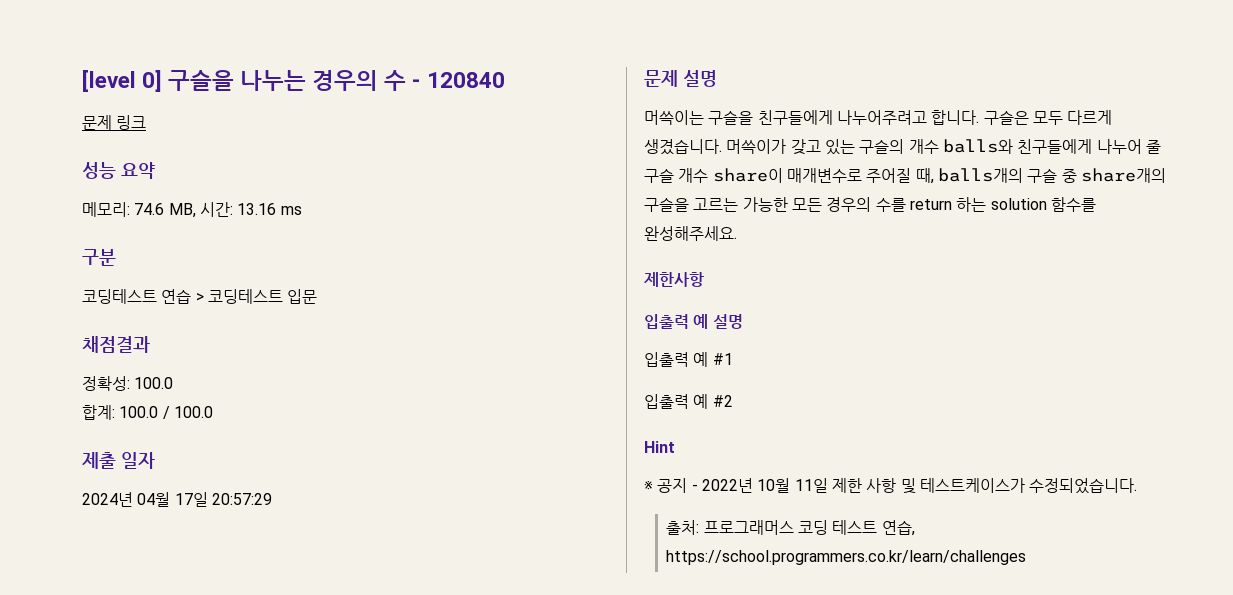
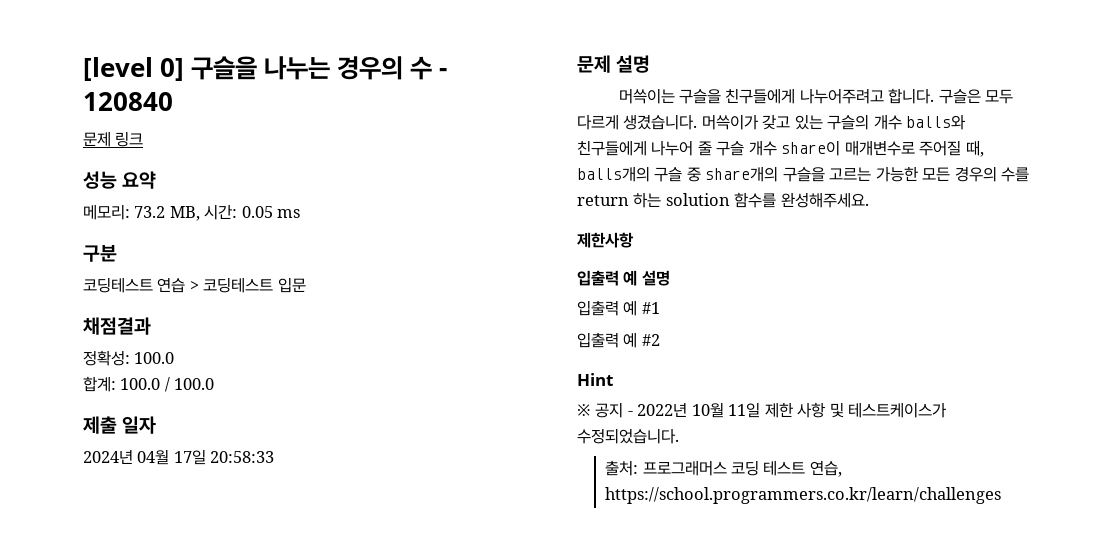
[134,203,165,215] 74.6 -> [134,206,166,218] 73.2
[237,203,277,215] 13.16 -> [241,206,273,218] 0.05
[211,493,272,505] 20:57:29 -> [210,451,275,463] 20:58:33

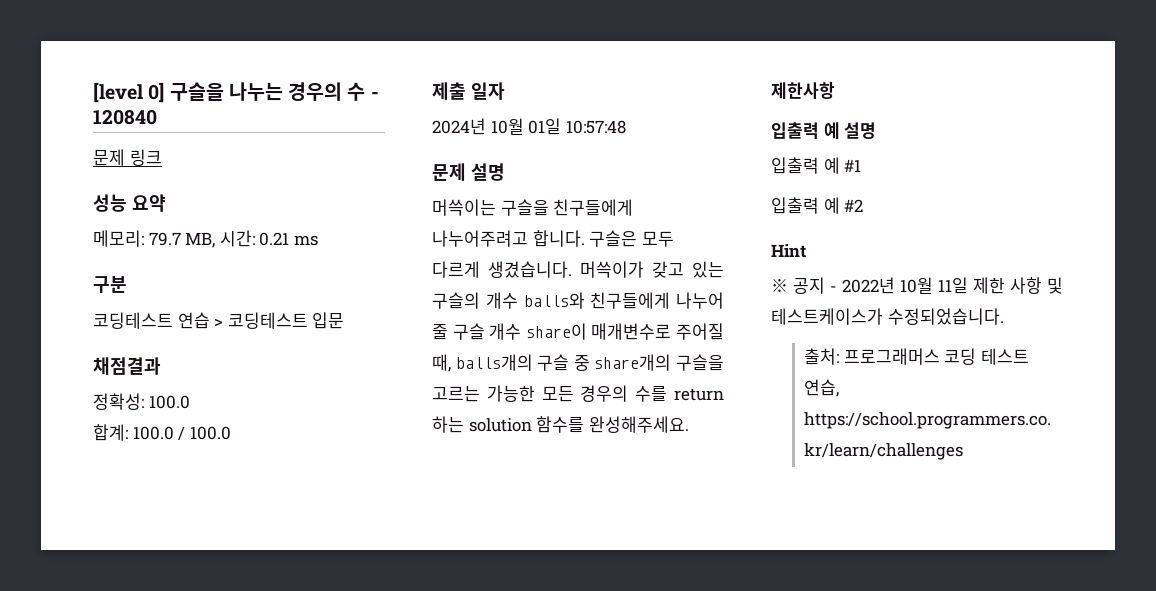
[134,206,166,218] 73.2 -> [148,232,181,246] 79.7
[241,206,273,218] 0.05 -> [259,232,290,246] 0.21
[137,449,275,465] 04월 17일 20:58:33 -> [490,118,626,135] 10월 01일 10:57:48

